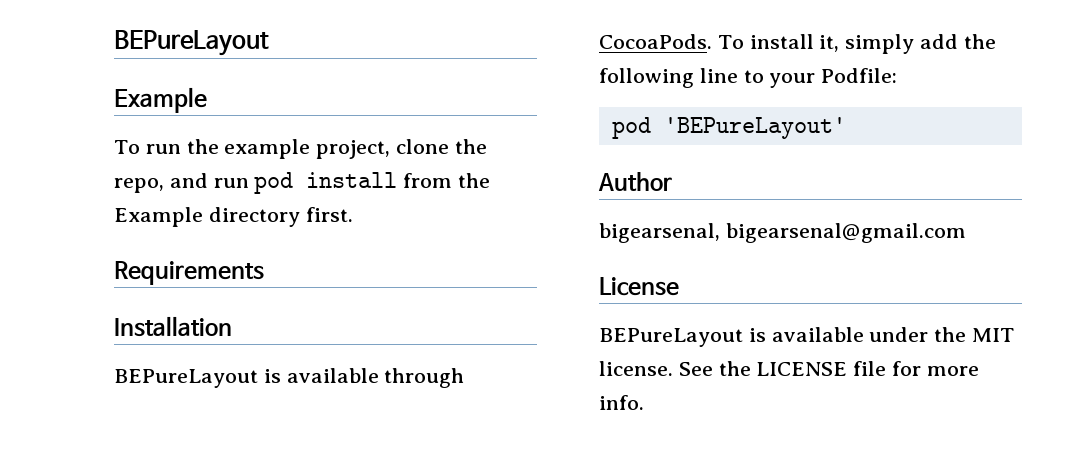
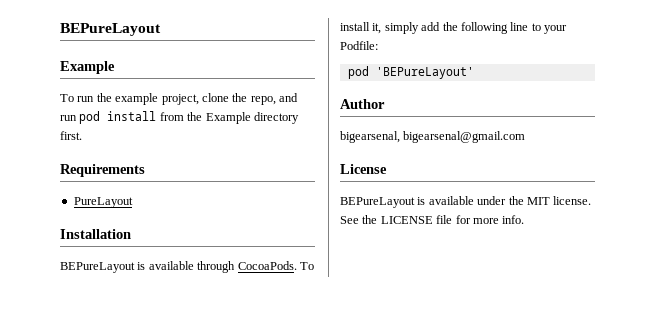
(264, 273) none -> [73,197,133,208] // PureLayout

